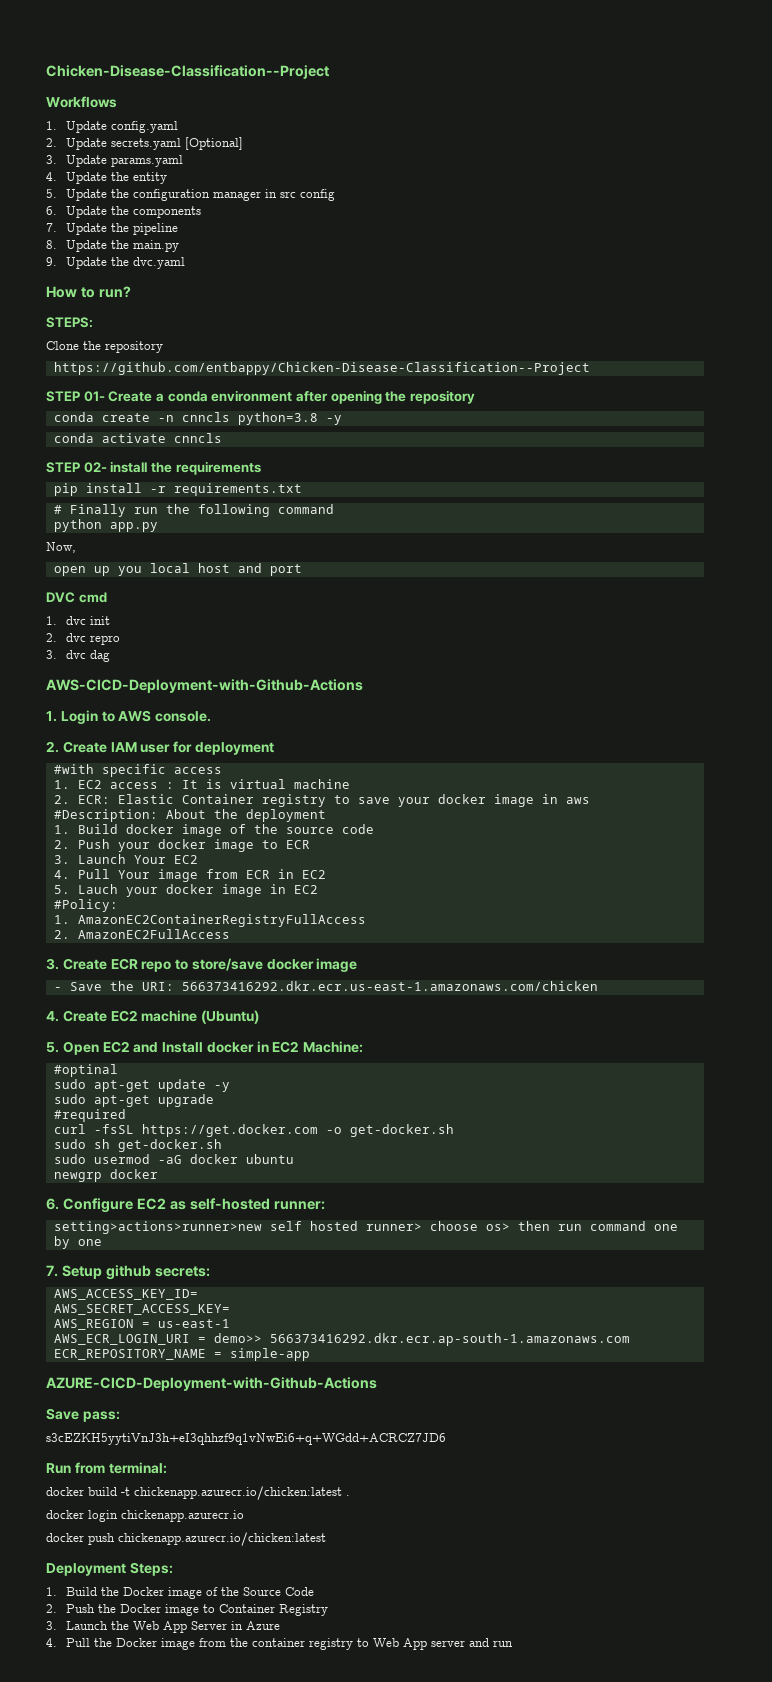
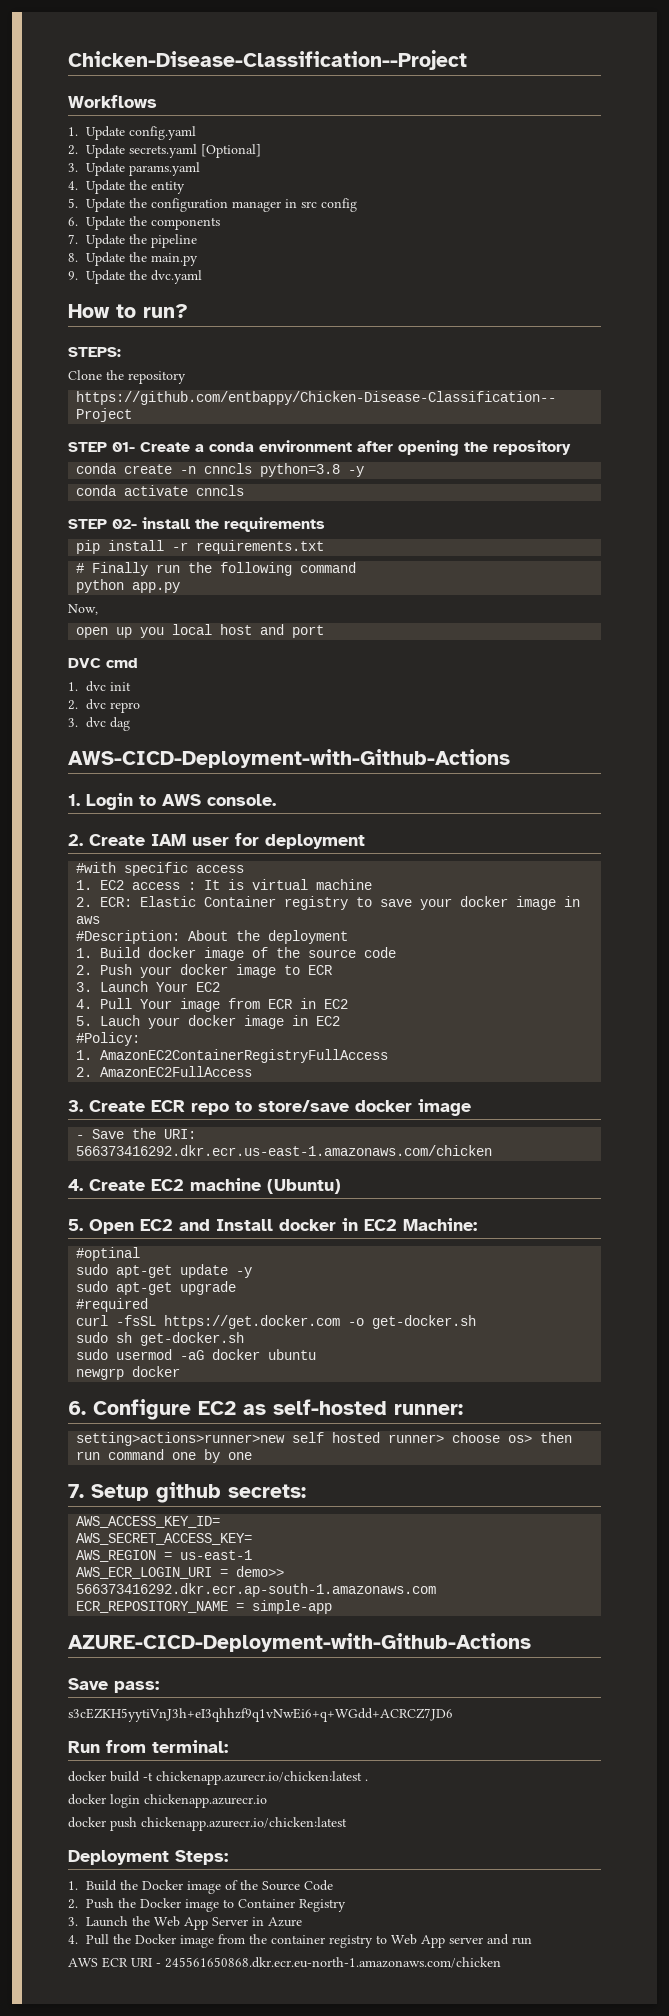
(513, 1643) none -> [68,1957,501,1968] // AWS ECR URI - 245561650868.dkr.ecr.eu-north-1.amazonaws.com/chicken

